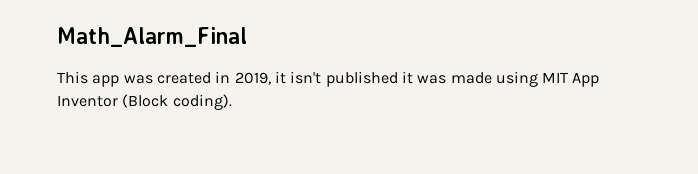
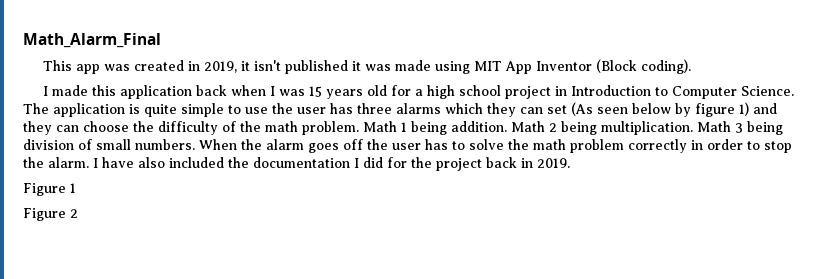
(232, 102) none -> [42,85,794,99] [23,102,777,117] [23,121,783,135] [23,139,792,153] [23,157,570,171] [23,183,76,196] [23,208,78,221] // I made this application back when I was 15 years old for a high school project in Introduction to Computer Science. The application is quite simple to use the user has three alarms which they can set (As seen below by figure 1) and they can choose the difficulty of the math problem. Math 1 being addition. Math 2 being multiplication. Math 3 being division of small numbers. When the alarm goes off the user has to solve the math problem correctly in order to stop the alarm. I have also included the documentation I did for the project back in 2019. // Figure 1 // Figure 2

